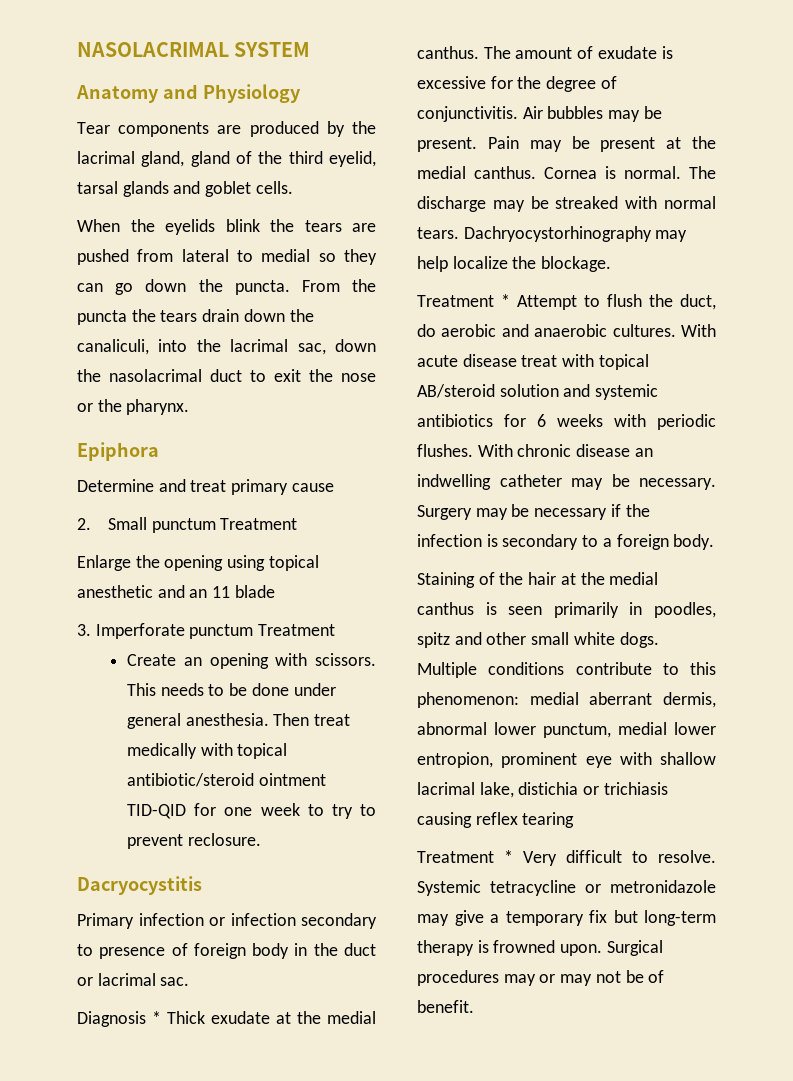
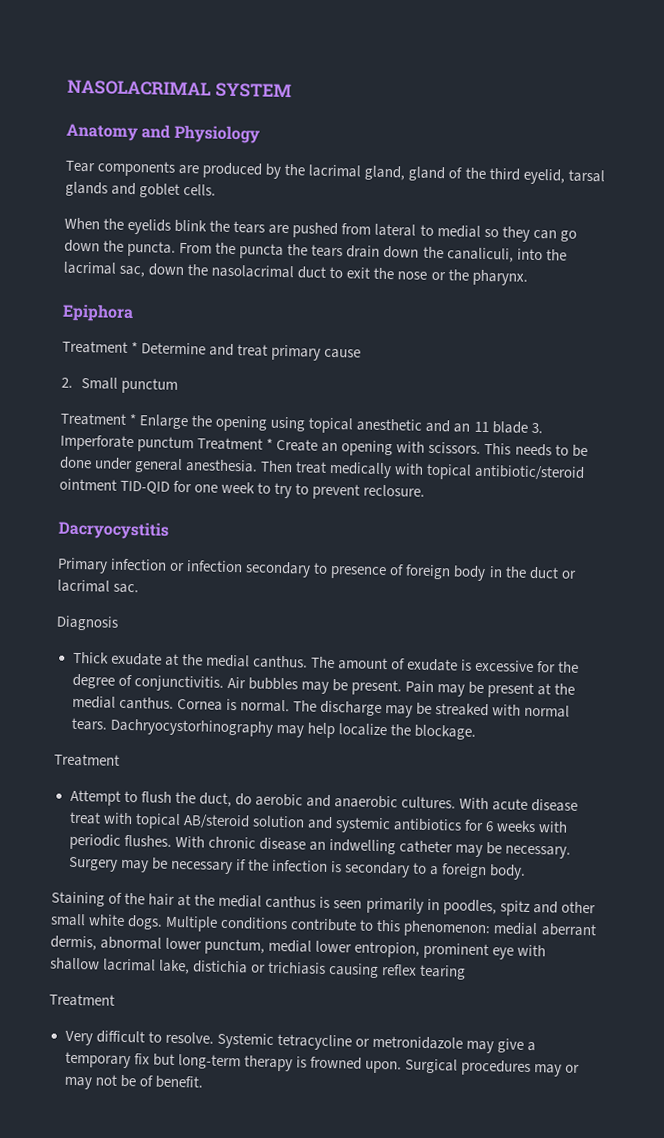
(159, 451) none -> [62,340,139,354] Treatment *
[220,518,298,530] Treatment // -> [60,412,138,426] // Treatment *
(275, 591) // -> (528, 427) none
(336, 630) // -> [266,438,274,450] *
[152,1011,161,1024] * -> (119, 623) //
[501,294,510,307] * -> (120, 760) //
[504,850,513,863] * -> (115, 1000) //

